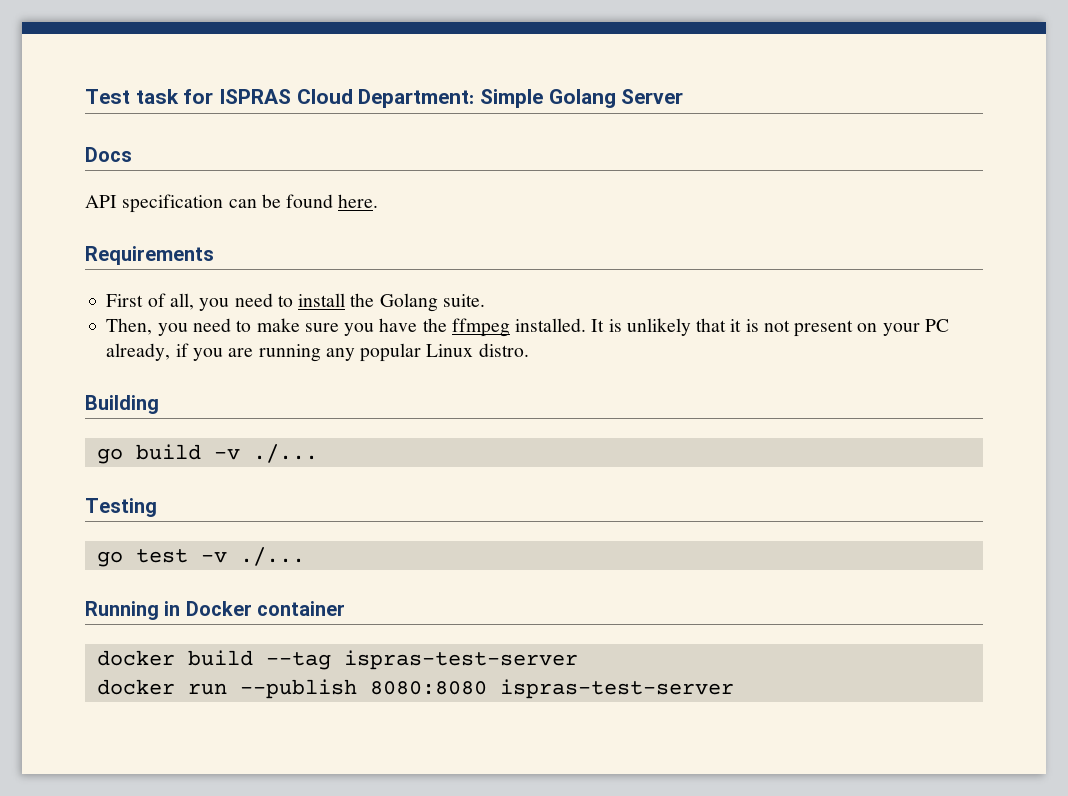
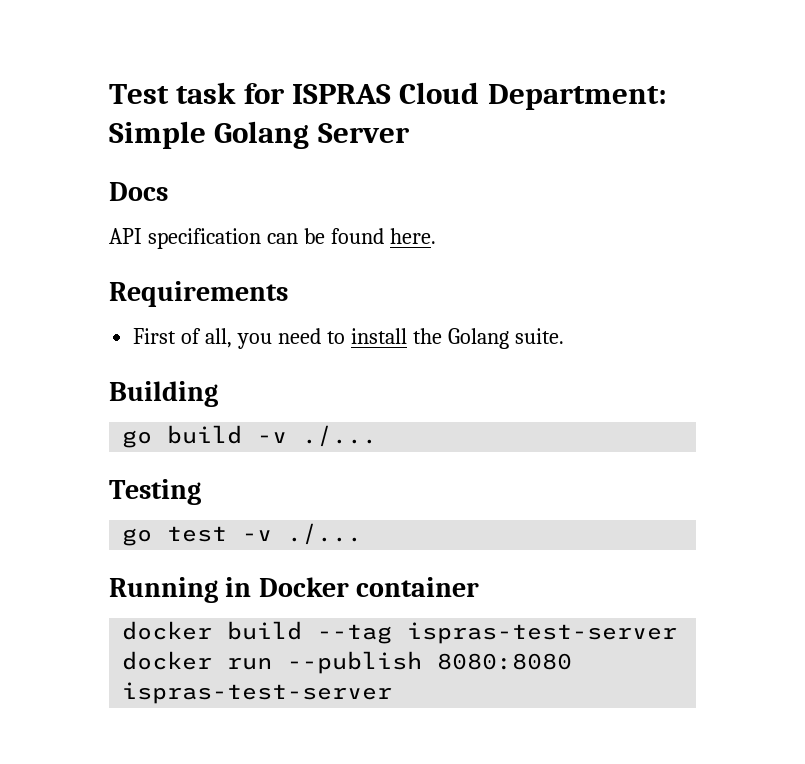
[106,318,950,337] [106,343,529,362] // Then, you need to make sure you have the ffmpeg installed. It is unlikely that it is not present on your PC already, if you are running any popular Linux distro. -> (564, 336) none

